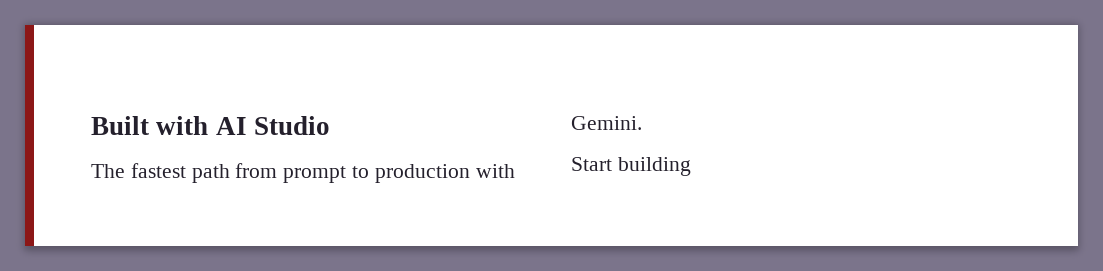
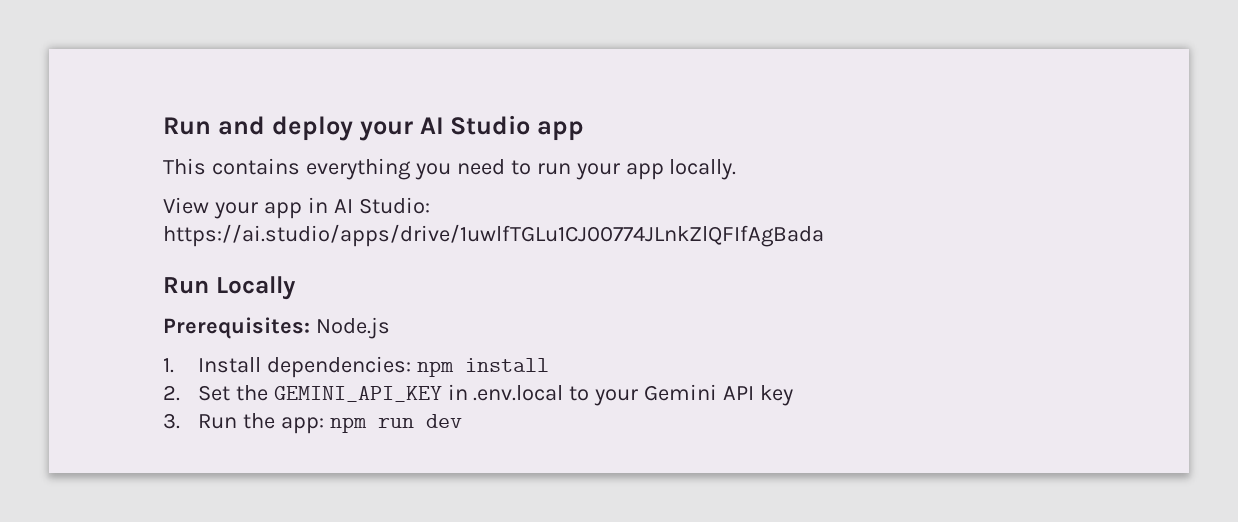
[91,116,330,135] [91,163,515,183] [571,116,642,130] [571,157,691,176] Built with AI Studio // The fastest path from prompt to production with Gemini. // Start building -> [163,115,585,141] [163,158,737,180] [163,197,430,219] [163,224,824,247] [163,276,296,300] [163,317,390,339] [163,356,549,378] [163,384,794,406] [163,413,462,434] Run and deploy your AI Studio app // This contains everything you need to run your app locally. // View your app in AI Studio: https://ai.studio/apps/drive/1uwlfTGLu1CJ00774JLnkZlQFIfAgBada // Run Locally // Prerequisites: Node.js // 1. Install dependencies: npm install // 2. Set the GEMINI_API_KEY in .env.local to your Gemini API key // 3. Run the app: npm run dev

